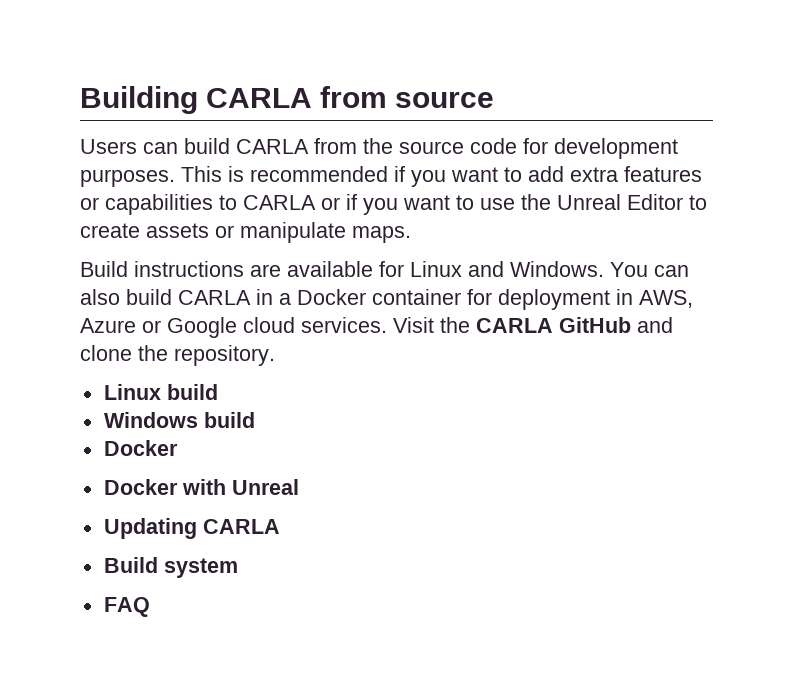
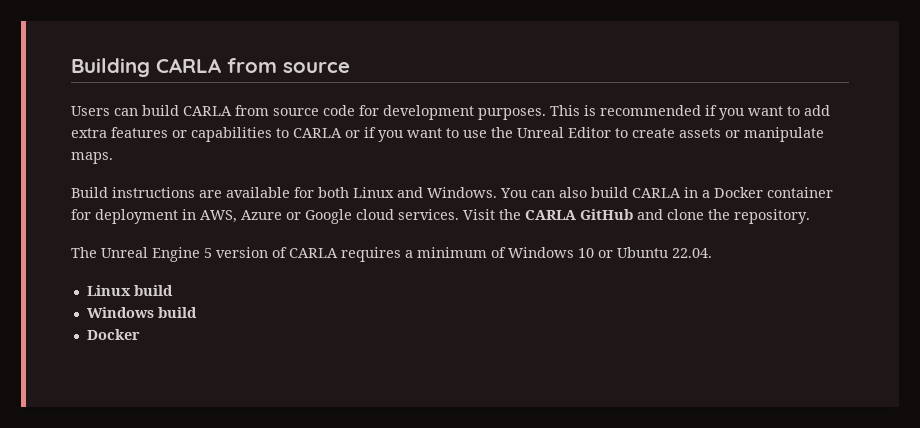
[363,138,393,154] the -> (269, 110) none
(404, 269) none -> [318,187,349,198] both
(275, 355) none -> [71,247,712,262] // The Unreal Engine 5 version of CARLA requires a minimum of Windows 10 or Ubuntu 22.04.
[103,479,299,495] [103,518,280,539] [103,557,238,578] [103,597,150,617] // Docker with Unreal // Updating CARLA // Build system // FAQ -> (140, 334) none

